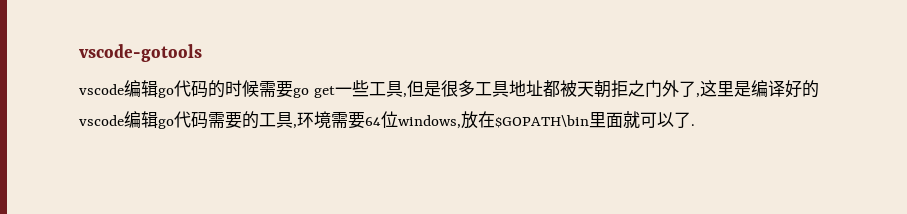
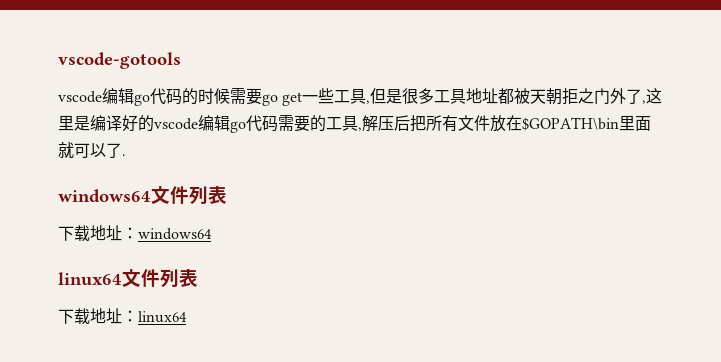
[297,111,461,129] 环境需要64位windows, -> [362,115,490,132] 解压后把所有文件
(695, 125) none -> [58,186,227,205] [58,225,212,242] [58,269,198,288] [58,308,187,325] // windows64文件列表 // 下载地址：windows64 // linux64文件列表 // 下载地址：linux64

